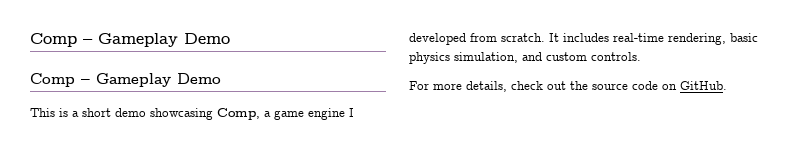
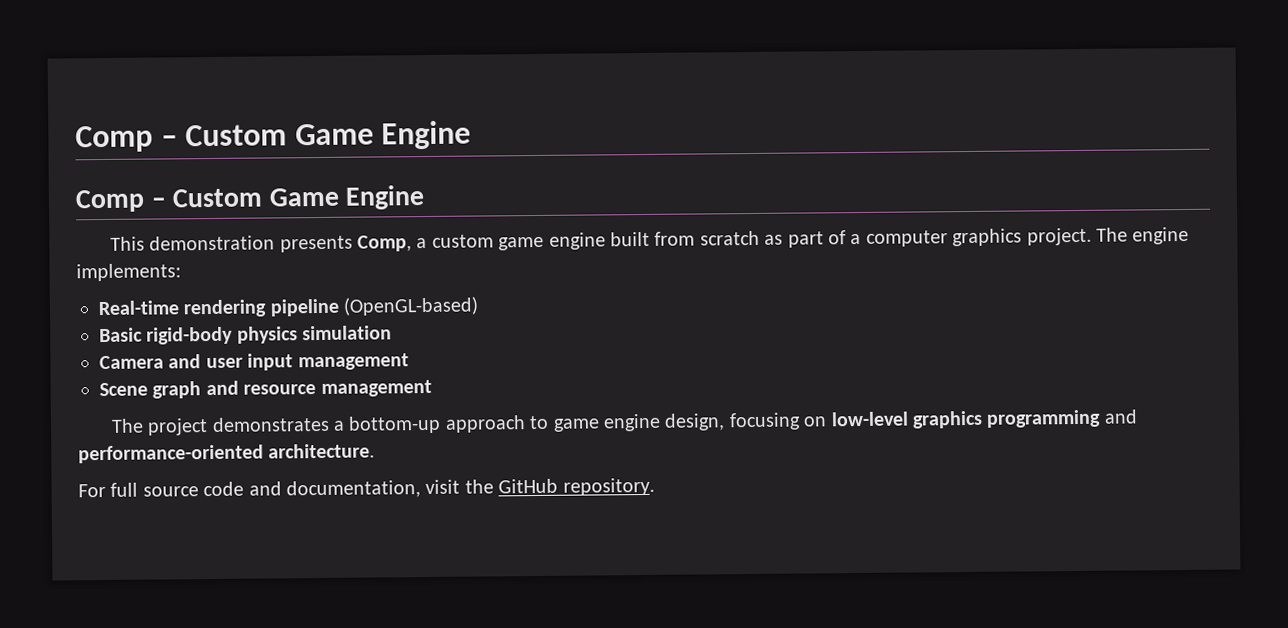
[30,33,230,47] [30,73,221,87] [30,108,213,120] Comp – Gameplay Demo // Comp – Gameplay Demo // This is a short demo showcasing -> [75,120,472,153] [75,185,426,213] [109,235,353,253] Comp – Custom Game Engine // Comp – Custom Game Engine // This demonstration presents
[274,108,354,120] [409,33,758,45] [409,52,641,64] [409,81,727,92] game engine I developed from scratch. It includes real-time rendering, basic physics simulation, and custom controls. // For more details, check out the source code on GitHub. -> [431,226,1190,251] [76,263,181,282] [98,296,479,318] [99,325,393,345] [99,353,409,371] [99,379,432,399] [110,409,1138,436] [78,443,376,464] [78,477,655,499] custom game engine built from scratch as part of a computer graphics project. The engine implements: // Real-time rendering pipeline (OpenGL-based) // Basic rigid-body physics simulation // Camera and user input management // Scene graph and resource management // The project demonstrates a bottom-up approach to game engine design, focusing on low-level graphics programming and performance-oriented architecture. // For full source code and documentation, visit the GitHub repository.

